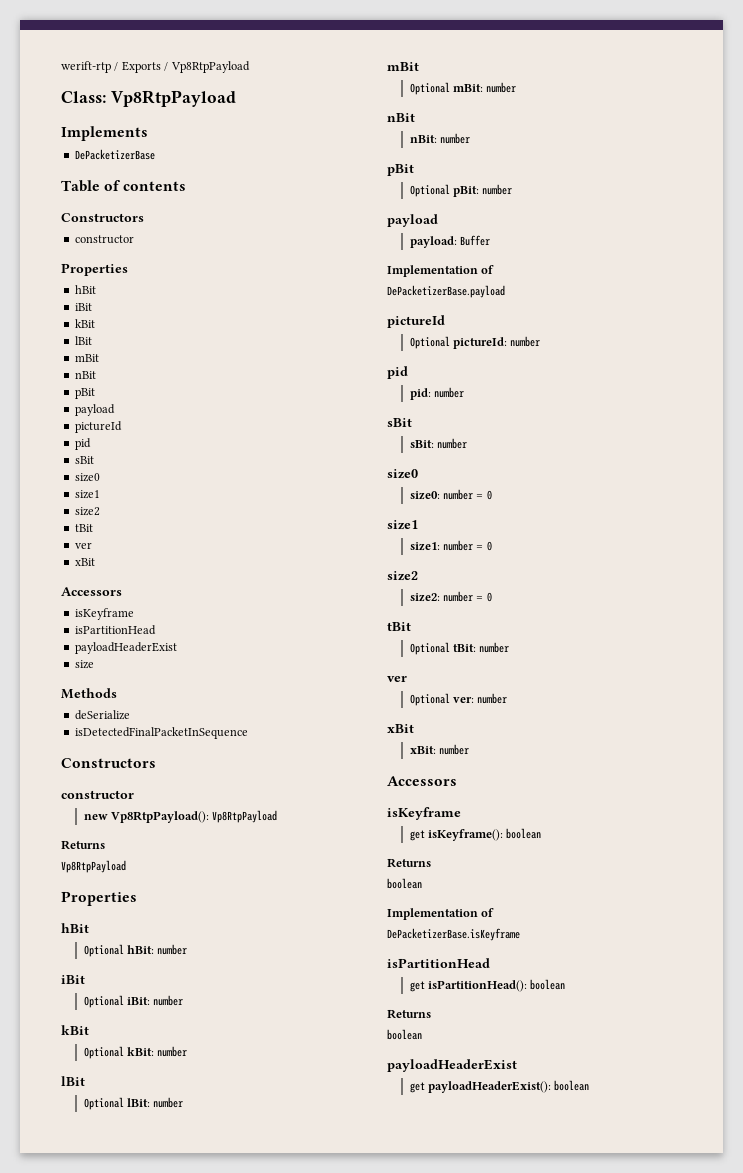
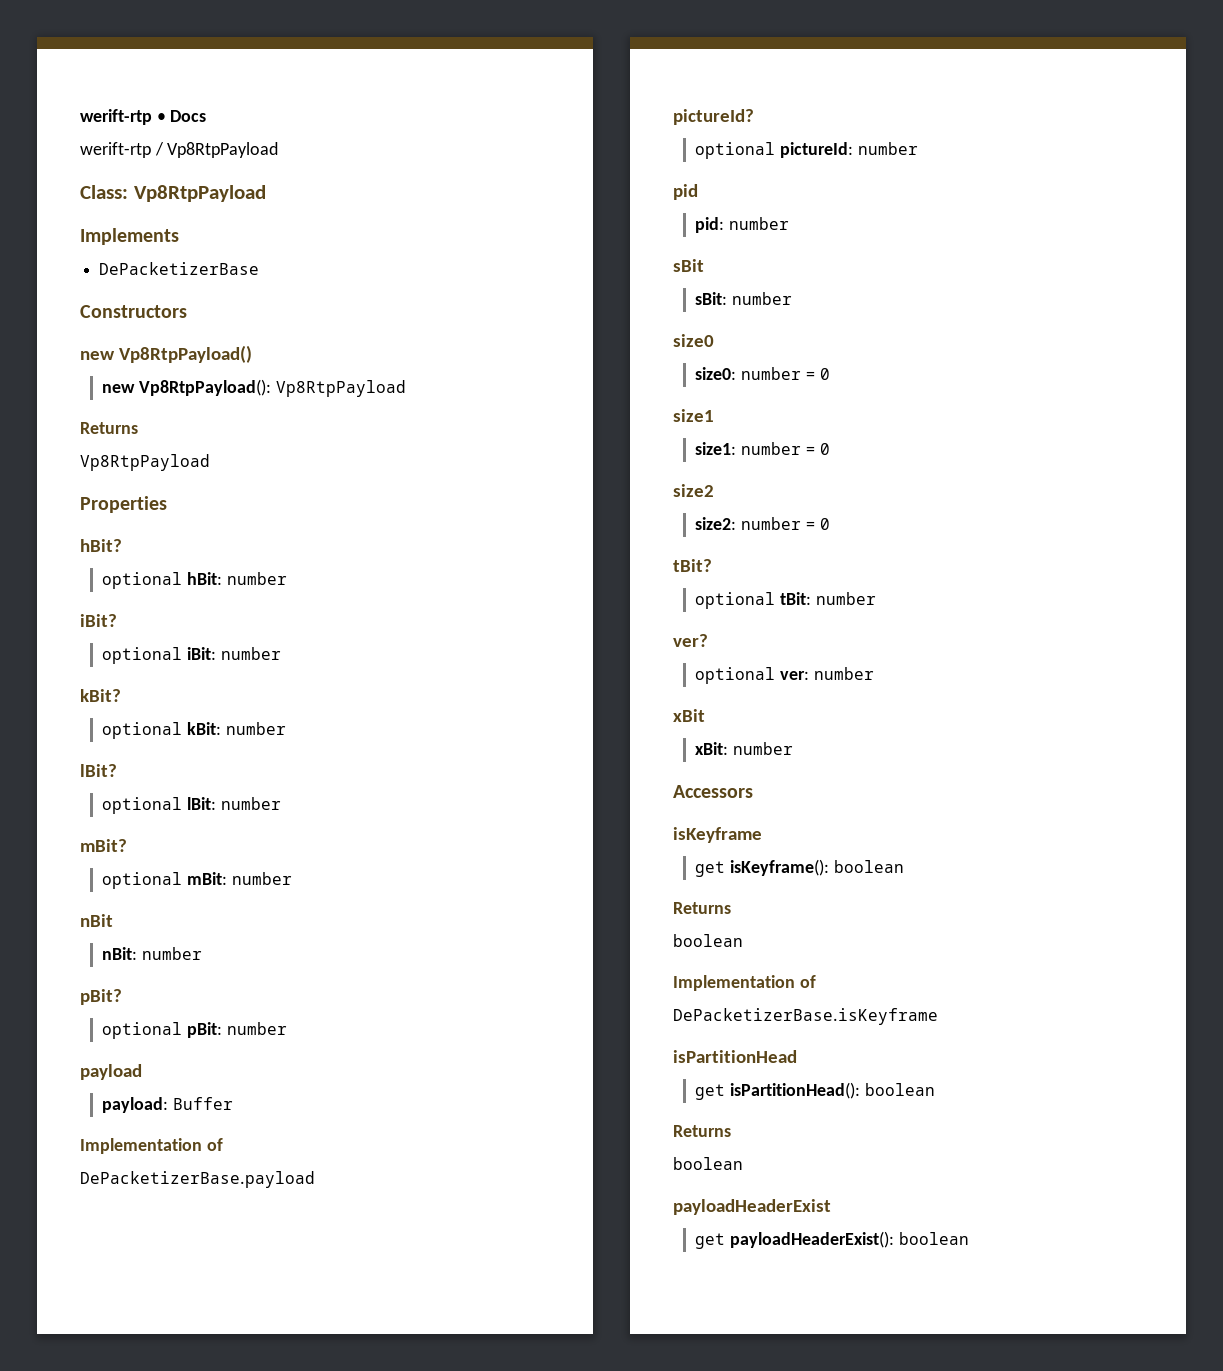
[61,61,161,73] werift-rtp / Exports -> [80,109,207,125] [80,142,151,158] werift-rtp • Docs // werift-rtp
[61,180,187,192] [61,213,144,222] [74,235,134,244] [61,263,128,276] [74,285,96,294] [74,303,92,311] [74,319,95,328] [74,336,92,345] [74,354,99,362] [74,371,96,379] [74,388,95,399] [74,404,115,416] [74,421,122,433] [74,438,91,450] [74,456,94,464] [74,473,100,482] [74,490,100,499] [74,507,100,516] [74,524,93,532] [74,542,92,549] [74,558,95,566] [61,587,122,596] [74,608,134,620] [74,625,156,635] [74,642,177,654] [74,660,94,669] [61,688,117,699] [74,710,130,720] [74,727,248,739] [61,758,156,768] [61,790,134,799] Table of contents // Constructors // constructor // Properties // hBit // iBit // kBit // lBit // mBit // nBit // pBit // payload // pictureId // pid // sBit // size0 // size1 // size2 // tBit // ver // xBit // Accessors // isKeyframe // isPartitionHead // payloadHeaderExist // size // Methods // deSerialize // isDetectedFinalPacketInSequence // Constructors // constructor -> [80,305,187,318] [80,345,252,363] Constructors // new Vp8RtpPayload()
[61,923,89,933] [83,944,124,957] hBit // Optional -> [80,539,122,552] [102,572,183,589] hBit? // optional
[61,975,85,984] [83,995,124,1008] iBit // Optional -> [80,614,117,627] [102,647,183,664] iBit? // optional
[61,1025,89,1035] [83,1046,124,1059] kBit // Optional -> [80,689,121,702] [102,722,183,739] kBit? // optional
[61,1076,85,1086] [83,1097,124,1110] lBit // Optional -> [80,764,117,777] [102,797,183,814] lBit? // optional
[387,62,419,71] [409,82,450,95] mBit // Optional -> [80,839,127,852] [102,872,183,889] mBit? // optional
[387,164,414,176] [409,184,450,197] pBit // Optional -> [80,989,122,1005] [102,1022,183,1039] pBit? // optional
[387,315,445,328] [409,336,450,349] pictureId // Optional -> [673,109,754,125] [695,142,776,159] pictureId? // optional
[387,622,411,631] [409,642,450,655] tBit // Optional -> [673,559,712,572] [695,592,776,609] tBit? // optional
[387,676,407,682] [409,693,450,706] ver // Optional -> [673,634,708,647] [695,667,776,684] ver? // optional

